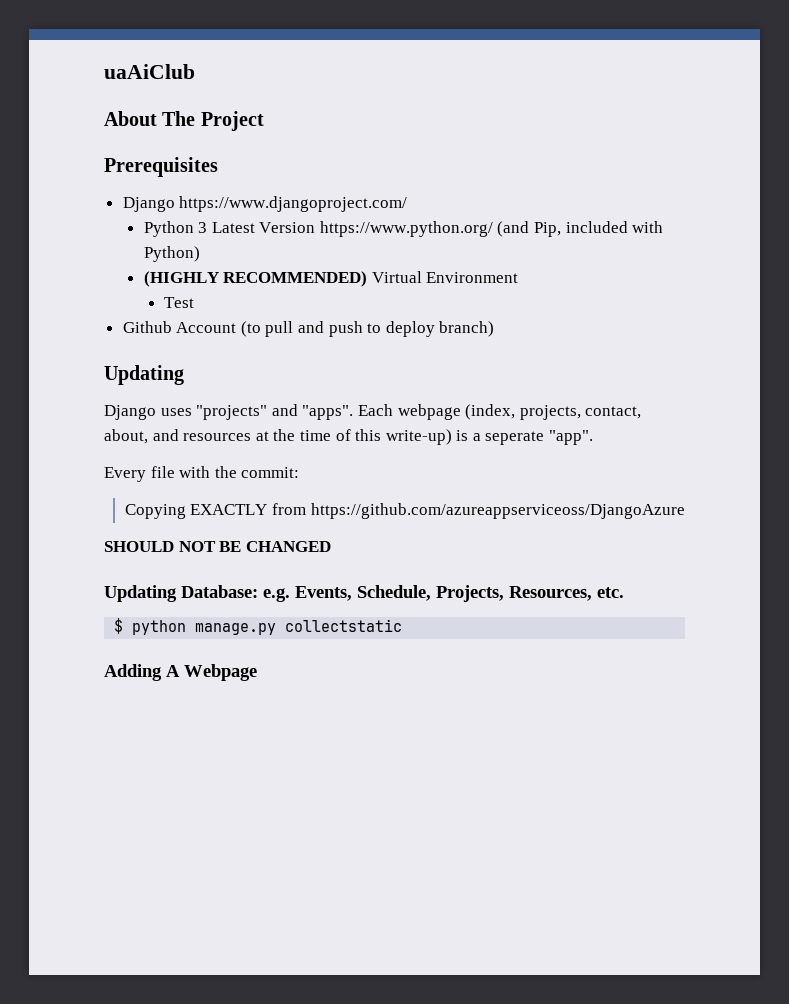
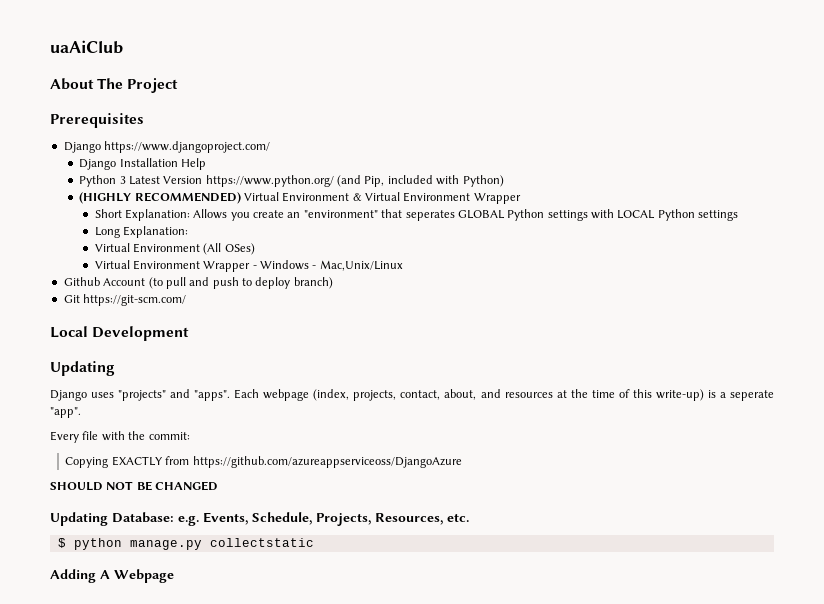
(408, 204) none -> [79,158,206,170] // Django Installation Help
[164,297,195,308] // Test -> [352,192,521,204] [94,209,739,221] [94,226,188,238] [94,243,255,255] [94,260,403,272] & Virtual Environment Wrapper // Short Explanation: Allows you create an "environment" that seperates GLOBAL Python settings with LOCAL Python settings // Long Explanation: // Virtual Environment (All OSes) // Virtual Environment Wrapper - Windows - Mac,Unix/Linux
(495, 329) none -> [63,294,187,306] [50,326,190,341] // Git https://git-scm.com/ // Local Development

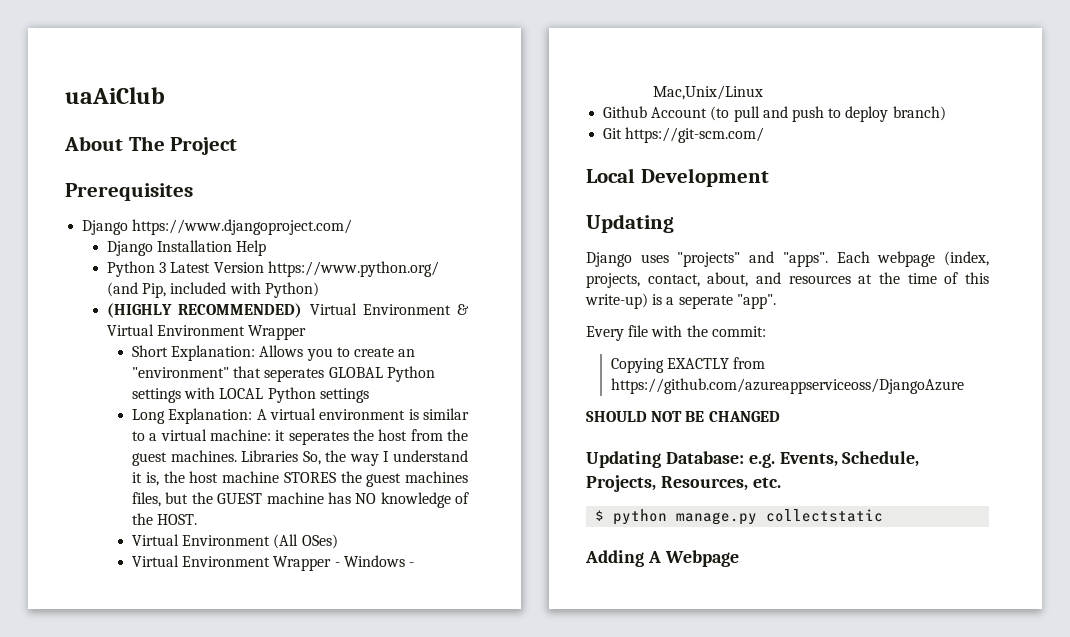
(250, 216) none -> [336,347,350,357] to
(188, 232) none -> [256,408,469,420] [132,429,469,445] [132,450,468,466] [132,471,469,487] [132,492,470,508] [132,513,198,525] A virtual environment is similar to a virtual machine: it seperates the host from the guest machines. Libraries So, the way I understand it is, the host machine STORES the guest machines files, but the GUEST machine has NO knowledge of the HOST.

